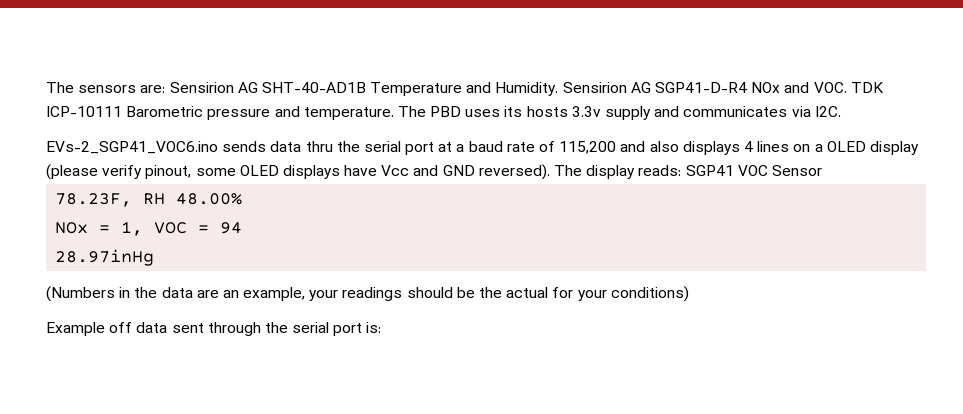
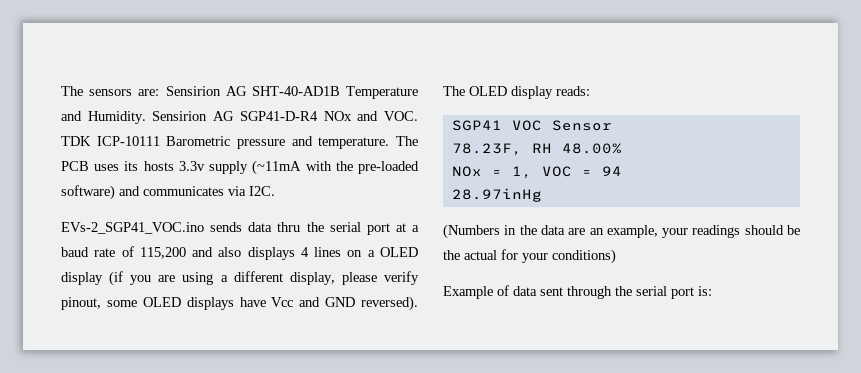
[430,106,462,117] PBD -> [61,161,89,171] PCB
(652, 113) none -> [252,160,420,175] [61,185,115,200] (~11mA with the pre-loaded software)
[46,141,218,154] EVs-2_SGP41_VOC6.ino -> [61,222,204,234] EVs-2_SGP41_VOC.ino
[46,164,98,180] (please -> [109,271,377,286] (if you are using a different display, please
(583, 170) none -> [469,86,507,96] OLED
(682, 170) none -> (590, 91) //
[109,322,133,333] off -> [497,285,509,296] of

